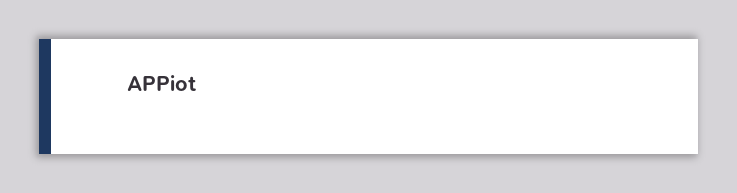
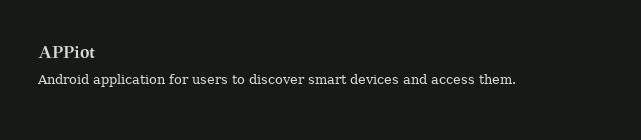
(196, 83) none -> [37,74,516,87] // Android application for users to discover smart devices and access them.

